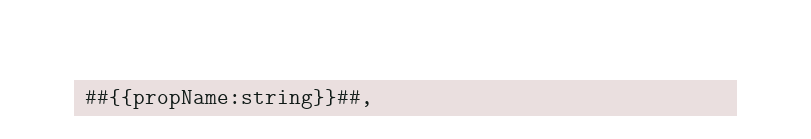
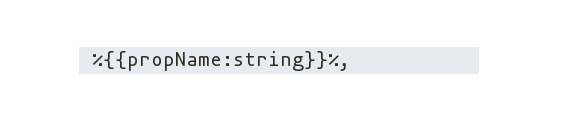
[84,89,373,109] ##{{propName:string}}##, -> [91,51,350,71] %{{propName:string}}%,

